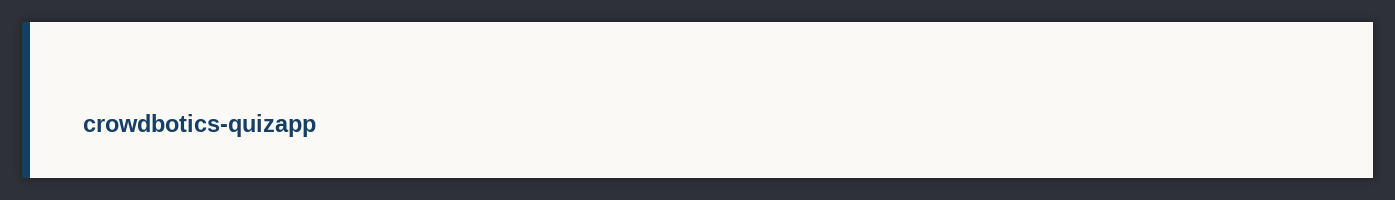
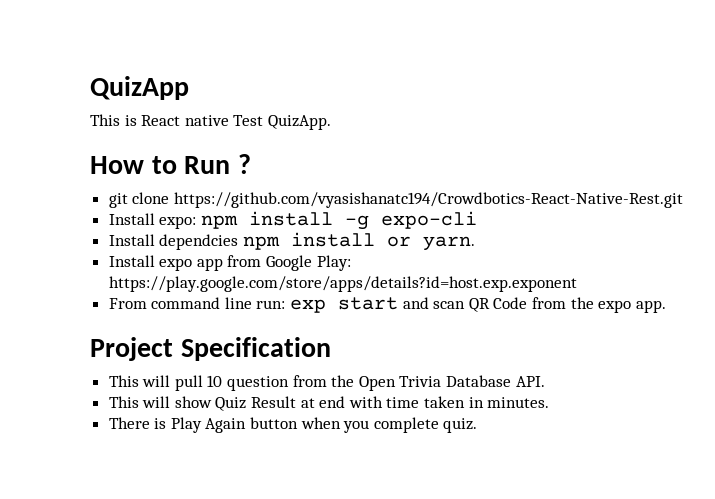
[83,114,316,137] crowdbotics-quizapp -> [90,76,189,100] [90,114,331,130] [90,154,251,174] [108,192,683,208] [108,211,477,230] [108,232,475,251] [108,255,351,271] [108,276,577,292] [108,297,666,313] [90,337,331,361] [108,375,545,391] [108,396,550,411] [108,417,478,433] QuizApp // This is React native Test QuizApp. // How to Run ? // git clone https://github.com/vyasishanatc194/Crowdbotics-React-Native-Rest.git // Install expo: npm install -g expo-cli // Install dependcies npm install or yarn. // Install expo app from Google Play: https://play.google.com/store/apps/details?id=host.exp.exponent // From command line run: exp start and scan QR Code from the expo app. // Project Specification // This will pull 10 question from the Open Trivia Database API. // This will show Quiz Result at end with time taken in minutes. // There is Play Again button when you complete quiz.

